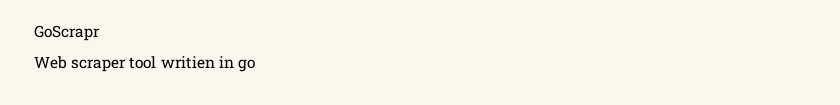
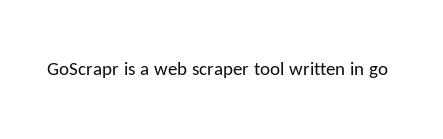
[34,56,67,69] // Web -> [123,62,187,75] is a web
[160,56,215,69] writien -> [288,62,345,75] written

